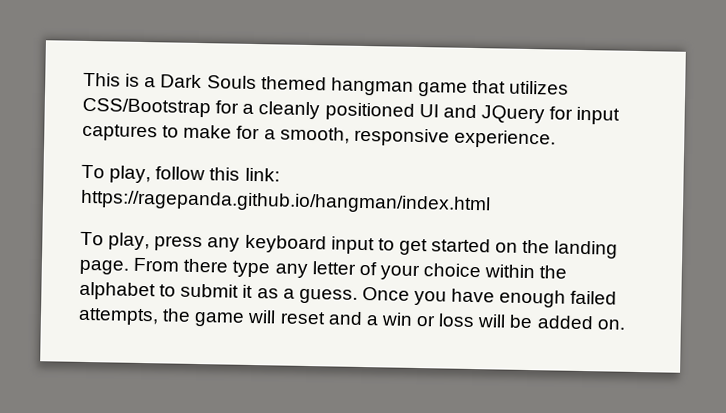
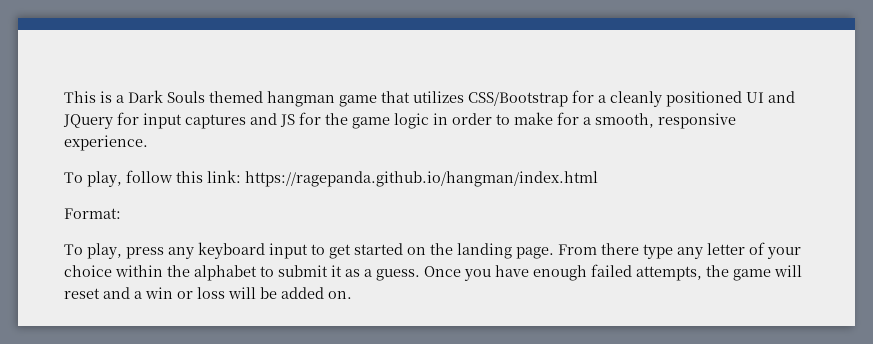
(158, 132) none -> [250,112,492,129] and JS for the game logic in order
(491, 202) none -> [64,208,121,219] // Format:

